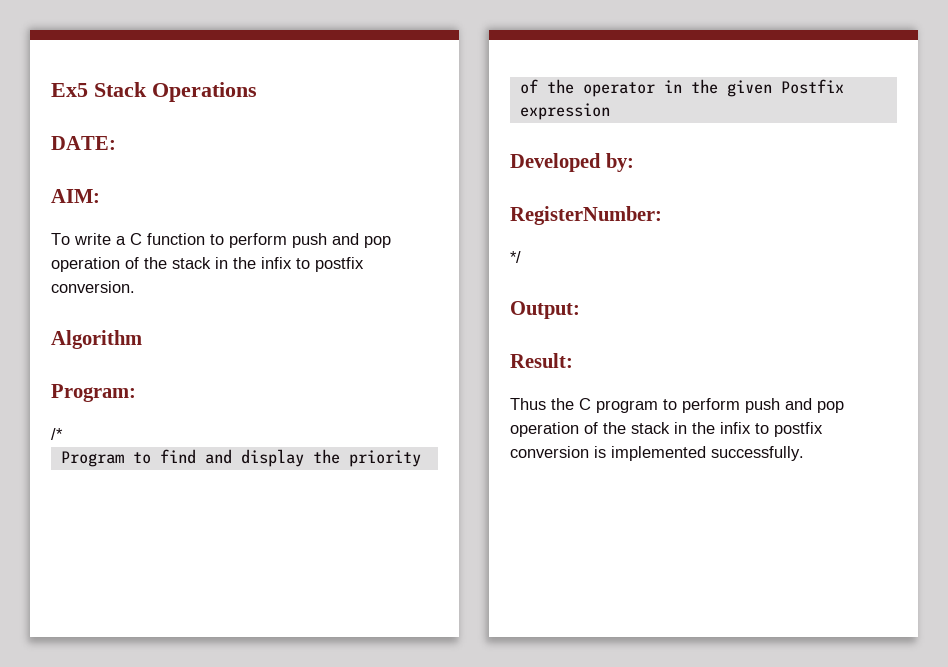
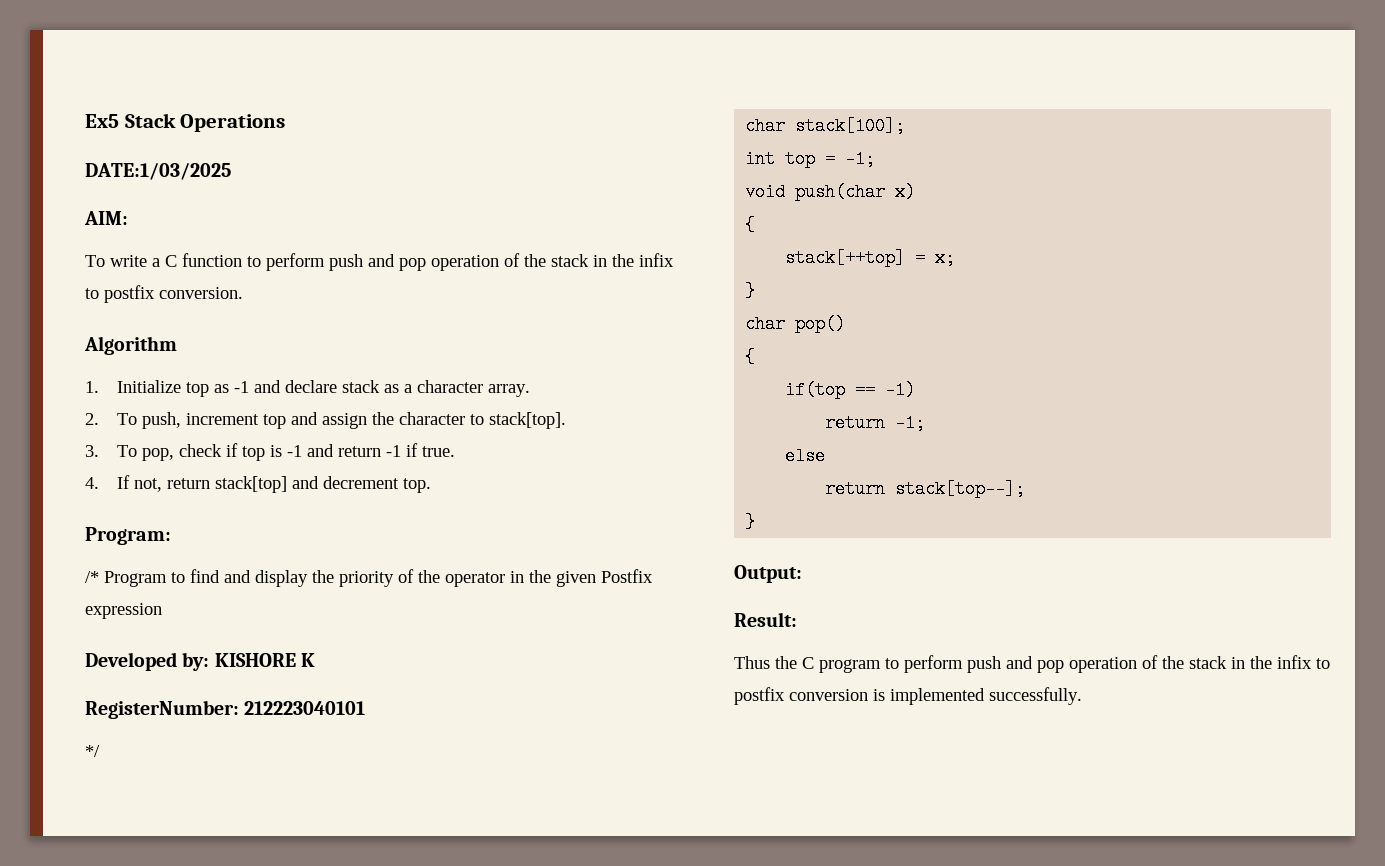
[51,136,116,150] DATE: -> [85,163,231,180] DATE:1/03/2025
(142, 339) none -> [85,380,531,397] [85,412,567,429] [85,443,456,461] [85,475,432,493] // 1. Initialize top as -1 and declare stack as a character array. // 2. To push, increment top and assign the character to stack[top]. // 3. To pop, check if top is -1 and return -1 if true. // 4. If not, return stack[top] and decrement top.
(63, 434) // -> (99, 577) none
(634, 162) none -> [214,653,315,667] KISHORE K
(662, 215) none -> [244,701,366,715] 212223040101
(521, 257) none -> [745,117,906,135] [745,150,876,168] [745,183,916,201] [745,216,756,234] [785,249,956,267] [745,282,756,300] [745,315,846,333] [745,348,756,366] [785,381,916,399] [825,414,926,432] [785,447,826,465] [825,480,1026,498] [745,513,756,531] // char stack[100]; // int top = -1; // void push(char x) // { // stack[++top] = x; // } // char pop() // { // if(top == -1) // return -1; // else // return stack[top--]; // }

